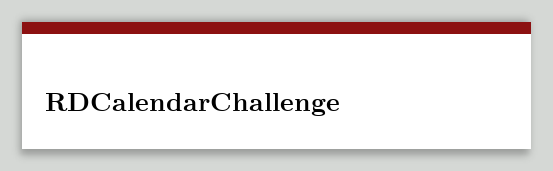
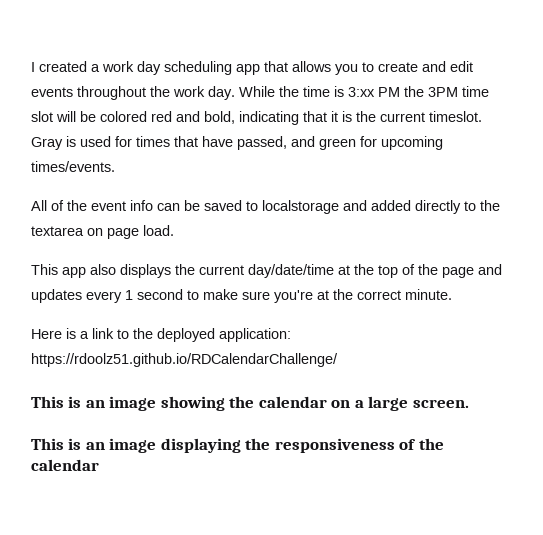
[45,93,340,116] RDCalendarChallenge -> [31,61,473,75] [31,86,489,100] [31,111,482,125] [31,136,443,150] [31,161,115,172] [31,200,500,214] [31,225,174,239] [31,264,502,278] [31,289,452,303] [31,328,291,342] [31,353,338,367] [31,396,469,411] [31,438,444,453] [31,459,99,471] I created a work day scheduling app that allows you to create and edit events throughout the work day. While the time is 3:xx PM the 3PM time slot will be colored red and bold, indicating that it is the current timeslot. Gray is used for times that have passed, and green for upcoming times/events. // All of the event info can be saved to localstorage and added directly to the textarea on page load. // This app also displays the current day/date/time at the top of the page and updates every 1 second to make sure you're at the correct minute. // Here is a link to the deployed application: https://rdoolz51.github.io/RDCalendarChallenge/ // This is an image showing the calendar on a large screen. // This is an image displaying the responsiveness of the calendar

